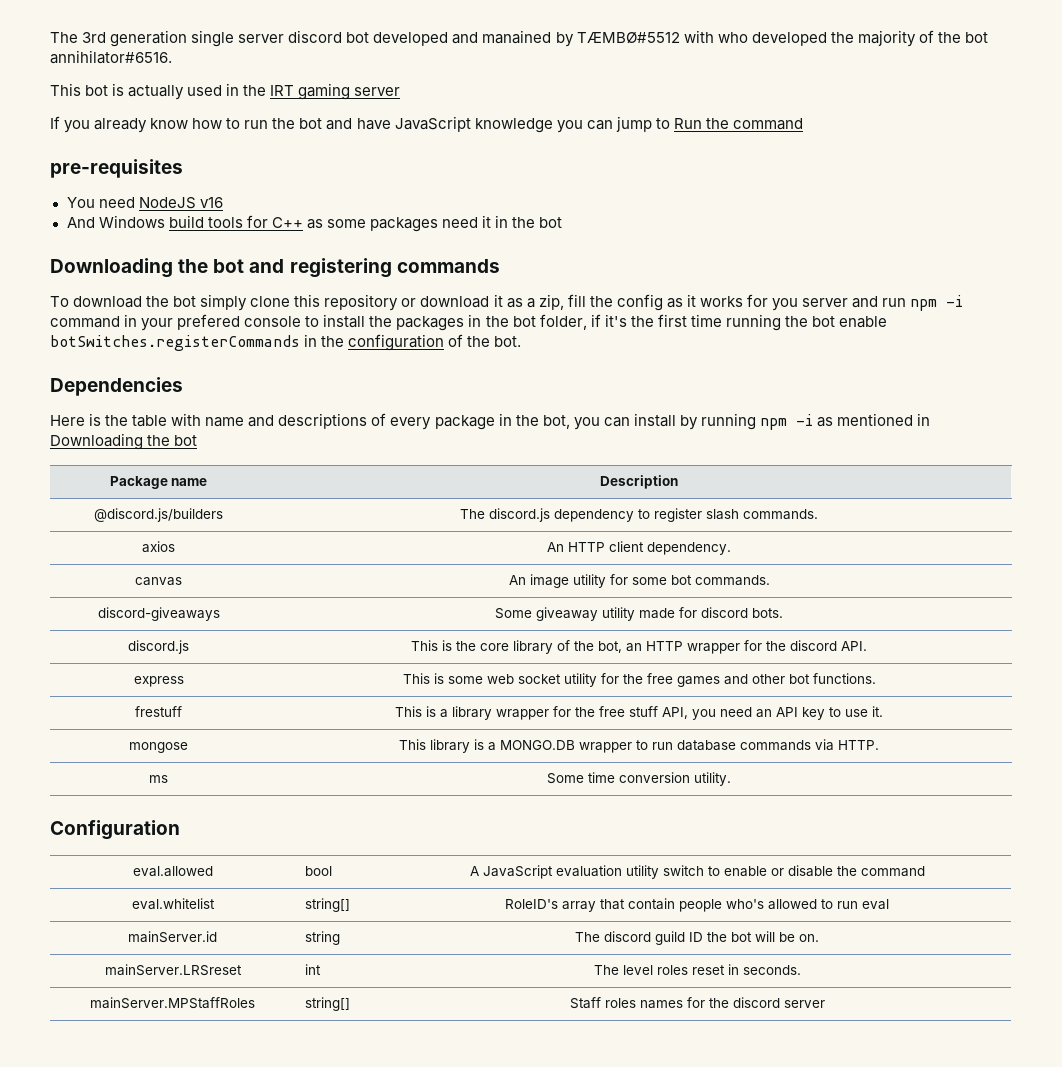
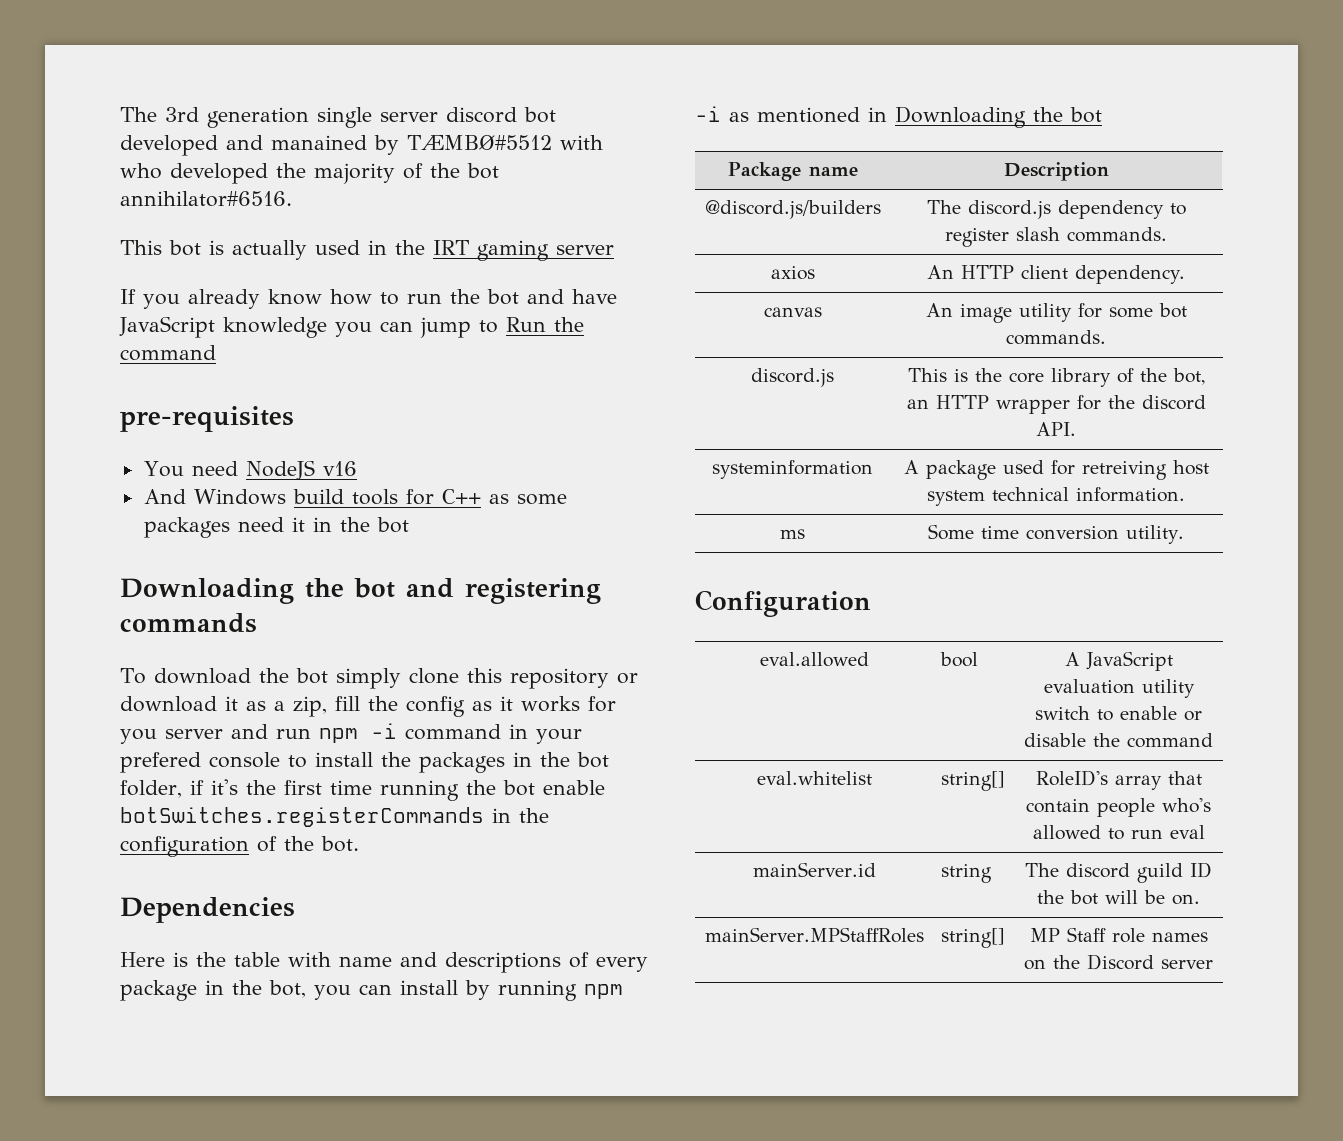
[97,607,220,621] [495,607,783,621] // discord-giveaways | Some giveaway utility made for discord bots. -> (1106, 337) none
[133,676,184,687] [402,673,876,687] [135,706,182,717] [395,706,883,720] [129,742,188,753] [399,739,879,753] express | This is some web socket utility for the free games and other bot functions. // frestuff | This is a library wrapper for the free stuff API, you need an API key to use it. // mongose | This library is a MONGO.DB wrapper to run database commands via HTTP. -> [712,460,873,479] [903,460,1209,480] [927,487,1185,506] systeminformation | A package used for retreiving host system technical information.
[104,964,242,976] [305,964,322,975] [593,964,801,975] [90,997,255,1009] [305,997,351,1011] [569,997,780,1009] mainServer.LRSreset | int | The level roles reset in seconds. // mainServer.MPStaffRoles | string[] | Staff roles names for the discord -> [704,927,924,943] [940,928,1005,948] [1029,927,1208,943] [1024,954,1154,970] mainServer.MPStaffRoles | string[] | MP Staff role names on the Discord

